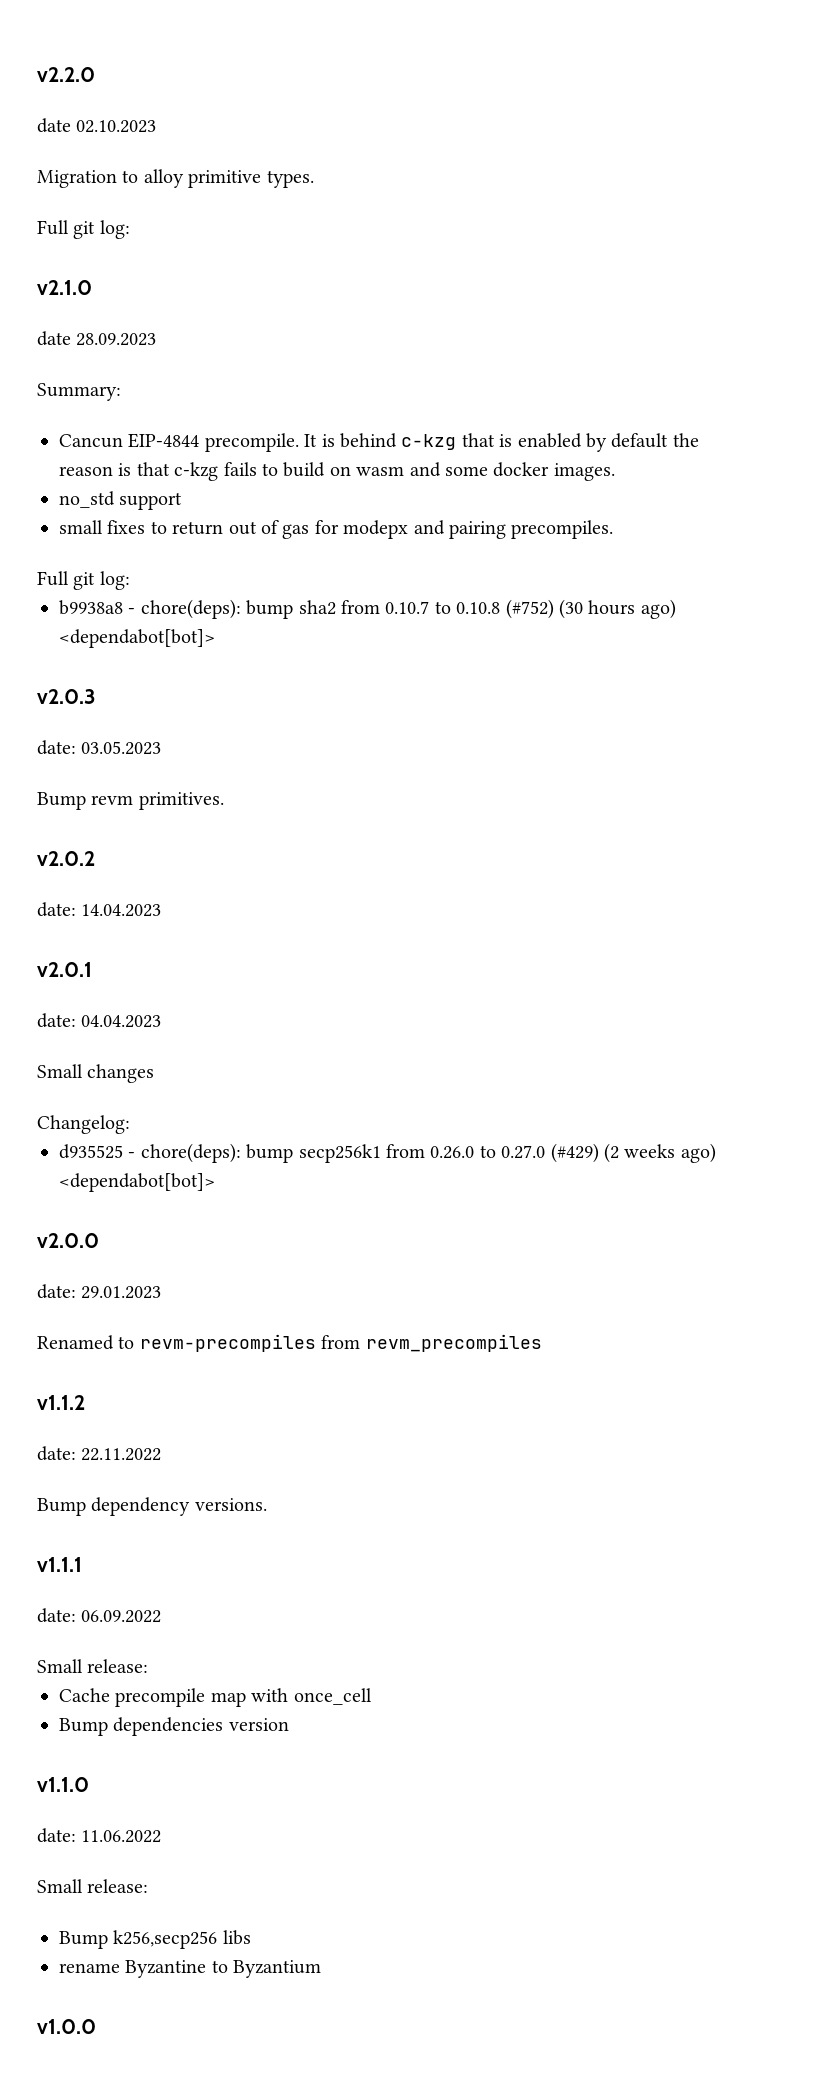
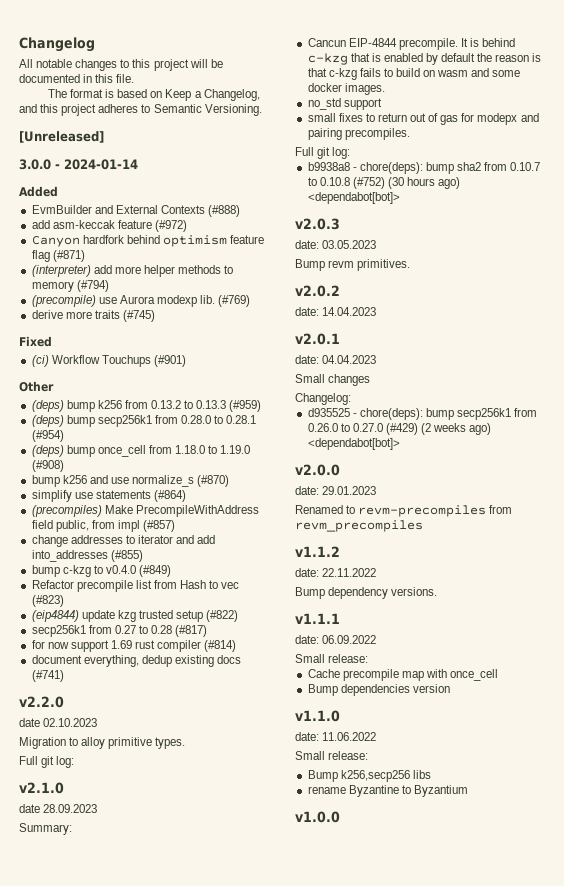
(37, 74) none -> [19,37,95,52] [19,59,223,71] [19,74,135,83] [47,89,260,101] [19,104,262,116] [19,131,104,143] [19,159,138,170] [19,186,58,197] [31,205,241,217] [31,220,187,232] [31,235,265,247] [31,250,85,262] [31,265,234,277] [31,280,109,292] [31,295,251,307] [31,310,155,322] [19,336,52,347] [31,355,186,367] [19,381,54,392] [31,400,262,412] [31,415,257,427] [31,430,64,442] [31,445,251,457] [31,460,64,472] [31,475,230,487] [31,490,186,502] [31,505,259,517] [31,520,176,532] [31,535,216,547] [31,550,143,562] [31,565,172,577] [31,580,240,592] [31,595,64,607] [31,610,239,622] [31,625,208,637] [31,640,237,652] [31,655,242,667] [31,670,64,682] Changelog // All notable changes to this project will be documented in this file. // The format is based on Keep a Changelog, and this project adheres to Semantic Versioning. // [Unreleased] // 3.0.0 - 2024-01-14 // Added // EvmBuilder and External Contexts (#888) // add asm-keccak feature (#972) // Canyon hardfork behind optimism feature flag (#871) // (interpreter) add more helper methods to memory (#794) // (precompile) use Aurora modexp lib. (#769) // derive more traits (#745) // Fixed // (ci) Workflow Touchups (#901) // Other // (deps) bump k256 from 0.13.2 to 0.13.3 (#959) // (deps) bump secp256k1 from 0.28.0 to 0.28.1 (#954) // (deps) bump once_cell from 1.18.0 to 1.19.0 (#908) // bump k256 and use normalize_s (#870) // simplify use statements (#864) // (precompiles) Make PrecompileWithAddress field public, from impl (#857) // change addresses to iterator and add into_addresses (#855) // bump c-kzg to v0.4.0 (#849) // Refactor precompile list from Hash to vec (#823) // (eip4844) update kzg trusted setup (#822) // secp256k1 from 0.27 to 0.28 (#817) // for now support 1.69 rust compiler (#814) // document everything, dedup existing docs (#741) //

